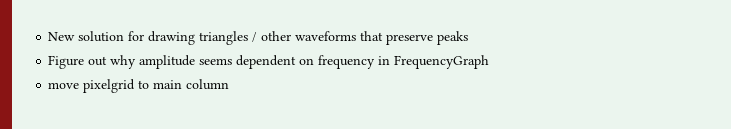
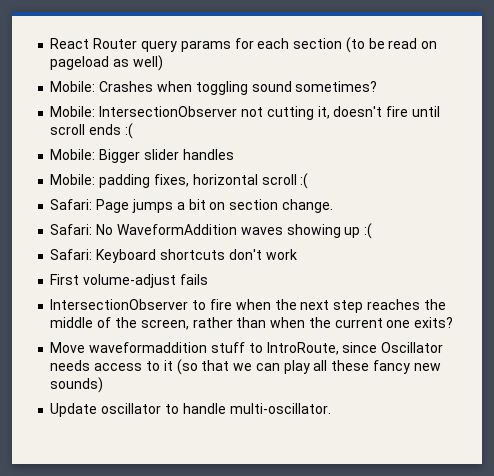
[48,31,469,45] [48,55,490,69] [48,79,230,93] New solution for drawing triangles / other waveforms that preserve peaks // Figure out why amplitude seems dependent on frequency in FrequencyGraph // move pixelgrid to main column -> [50,37,438,53] [50,55,163,71] [50,81,378,95] [50,106,440,120] [50,123,133,139] [50,149,234,163] [50,173,309,189] [50,199,333,213] [50,223,373,239] [50,249,297,263] [50,274,208,288] [50,299,446,313] [50,317,454,330] [50,342,444,355] [50,359,441,375] [50,377,104,393] [50,403,331,417] React Router query params for each section (to be read on pageload as well) // Mobile: Crashes when toggling sound sometimes? // Mobile: IntersectionObserver not cutting it, doesn't fire until scroll ends :( // Mobile: Bigger slider handles // Mobile: padding fixes, horizontal scroll :( // Safari: Page jumps a bit on section change. // Safari: No WaveformAddition waves showing up :( // Safari: Keyboard shortcuts don't work // First volume-adjust fails // IntersectionObserver to fire when the next step reaches the middle of the screen, rather than when the current one exits? // Move waveformaddition stuff to IntroRoute, since Oscillator needs access to it (so that we can play all these fancy new sounds) // Update oscillator to handle multi-oscillator.

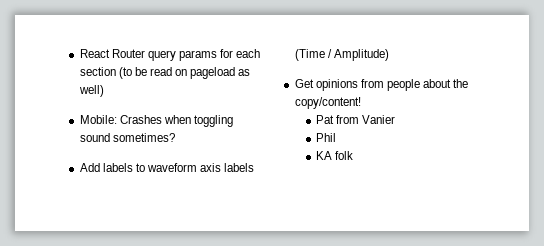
[50,106,440,120] [50,123,133,139] [50,149,234,163] [50,173,309,189] [50,199,333,213] [50,223,373,239] [50,249,297,263] [50,274,208,288] [50,299,446,313] [50,317,454,330] [50,342,444,355] [50,359,441,375] [50,377,104,393] [50,403,331,417] Mobile: IntersectionObserver not cutting it, doesn't fire until scroll ends :( // Mobile: Bigger slider handles // Mobile: padding fixes, horizontal scroll :( // Safari: Page jumps a bit on section change. // Safari: No WaveformAddition waves showing up :( // Safari: Keyboard shortcuts don't work // First volume-adjust fails // IntersectionObserver to fire when the next step reaches the middle of the screen, rather than when the current one exits? // Move waveformaddition stuff to IntroRoute, since Oscillator needs access to it (so that we can play all these fancy new sounds) // Update oscillator to handle multi-oscillator. -> [79,163,255,172] [294,49,389,61] [294,79,469,91] [294,97,361,109] [316,115,396,124] [316,133,337,142] [316,151,354,160] Add labels to waveform axis labels (Time / Amplitude) // Get opinions from people about the copy/content! // Pat from Vanier // Phil // KA folk

